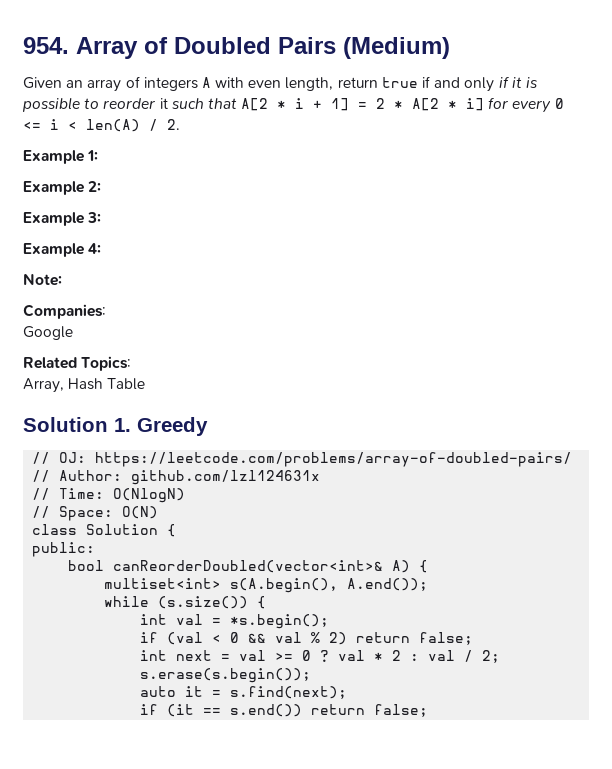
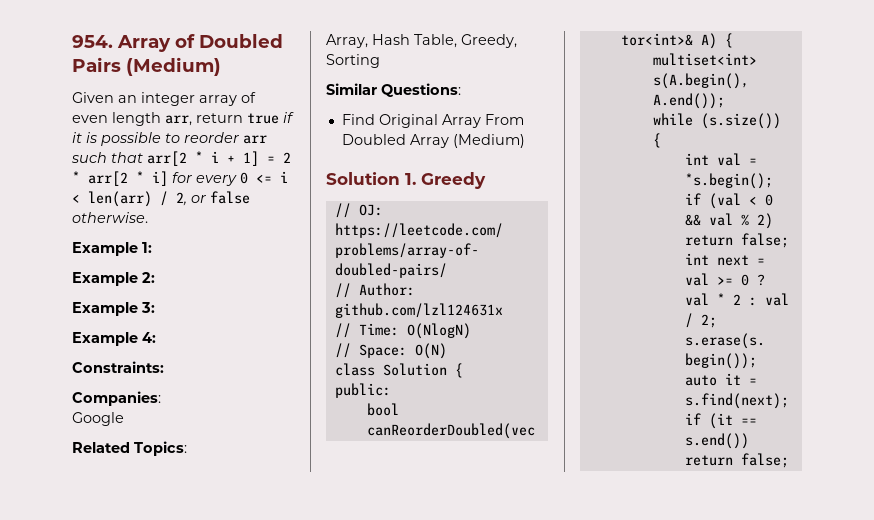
(84, 84) none -> [141,92,195,106] integer
[143,76,495,92] integers A with even length, return true if and only -> [72,112,279,126] even length arr, return true
[159,98,168,109] it -> [243,135,267,144] arr
[241,98,269,111] A[2 -> [147,151,187,166] arr[2
[412,98,440,111] A[2 -> [88,171,128,186] arr[2
[86,119,180,132] len(A) / 2. -> [88,191,250,207] [72,212,148,223] len(arr) / 2, or false otherwise.
[23,274,62,286] Note: -> [72,361,164,373] Constraints:
[107,378,146,390] Table -> [414,34,517,48] [326,54,380,68] [326,83,461,97] [341,114,524,128] [341,134,525,148] Table, Greedy, Sorting // Similar Questions: // Find Original Array From Doubled Array (Medium)

